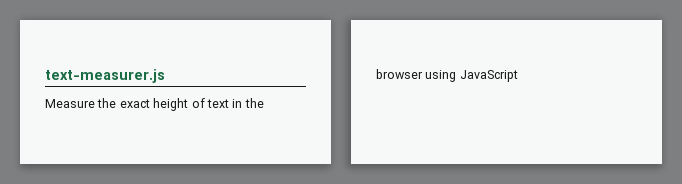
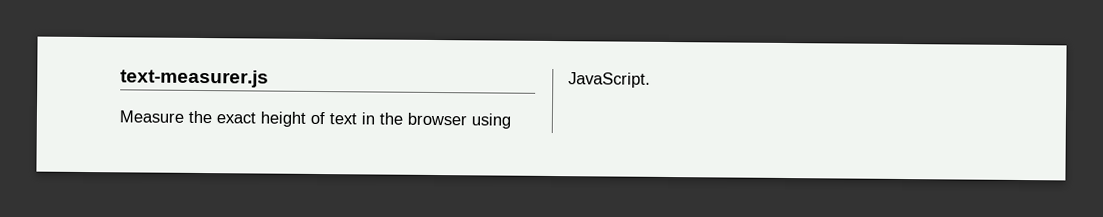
[459,70,518,82] JavaScript -> [568,72,651,88] JavaScript.

